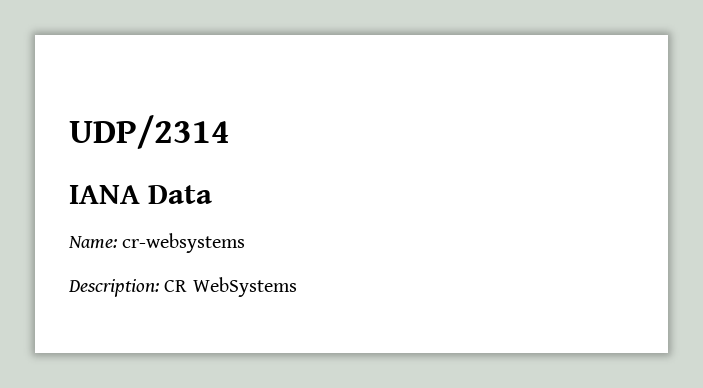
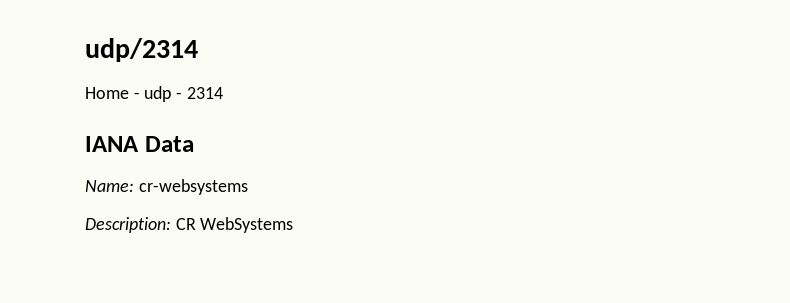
[69,115,230,149] UDP/2314 -> [85,38,198,62] [85,86,223,102] udp/2314 // Home - udp - 2314

